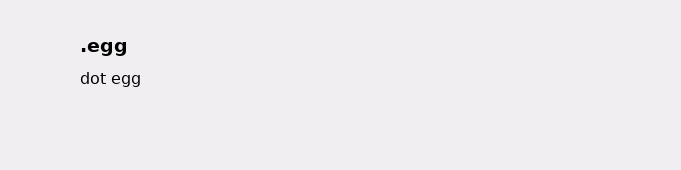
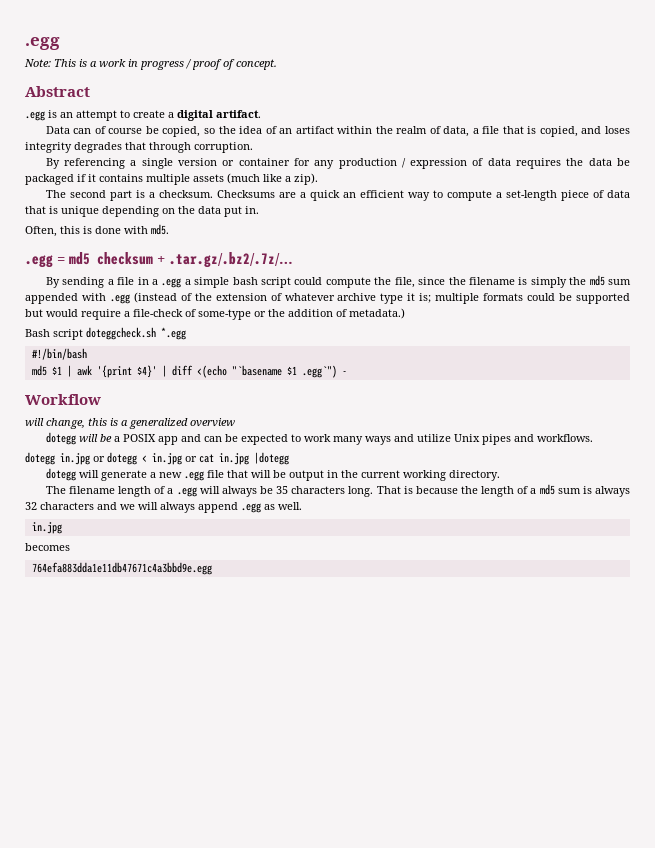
[80,72,141,87] dot egg -> [24,59,277,70] [25,86,90,97] [25,110,261,121] [45,126,631,137] [25,142,253,153] [45,158,630,169] [25,173,318,185] [45,190,630,201] [25,206,259,217] [25,224,169,237] [25,252,294,268] [45,275,632,288] [25,292,630,304] [25,308,405,320] [25,327,186,340] [31,348,87,360] [31,365,347,378] [25,394,101,405] [25,418,235,429] [45,432,593,445] [25,452,289,465] [45,468,500,481] [45,484,630,497] [25,502,302,513] [31,522,62,534] [25,543,70,551] [31,562,212,575] Note: This is a work in progress / proof of concept. // Abstract // .egg is an attempt to create a digital artifact. // Data can of course be copied, so the idea of an artifact within the realm of data, a file that is copied, and loses integrity degrades that through corruption. // By referencing a single version or container for any production / expression of data requires the data be packaged if it contains multiple assets (much like a zip). // The second part is a checksum. Checksums are a quick an efficient way to compute a set-length piece of data that is unique depending on the data put in. // Often, this is done with md5. // .egg = md5 checksum + .tar.gz/.bz2/.7z/… // By sending a file in a .egg a simple bash script could compute the file, since the filename is simply the md5 sum appended with .egg (instead of the extension of whatever archive type it is; multiple formats could be supported but would require a file-check of some-type or the addition of metadata.) // Bash script doteggcheck.sh *.egg // #!/bin/bash // md5 $1 | awk '{print $4}' | diff <(echo "`basename $1 .egg`") - // Workflow // will change, this is a generalized overview // dotegg will be a POSIX app and can be expected to work many ways and utilize Unix pipes and workflows. // dotegg in.jpg or dotegg < in.jpg or cat in.jpg |dotegg // dotegg will generate a new .egg file that will be output in the current working directory. // The filename length of a .egg will always be 35 characters long. That is because the length of a md5 sum is always 32 characters and we will always append .egg as well. // in.jpg // becomes // 764efa883dda1e11db47671c4a3bbd9e.egg

